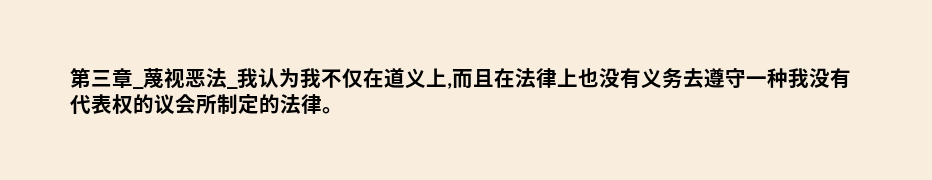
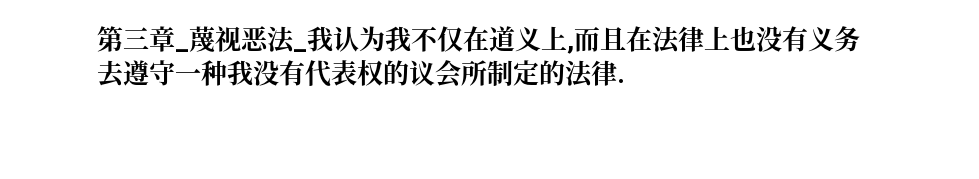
[322,107,343,114] 。 -> [617,79,625,83] .

